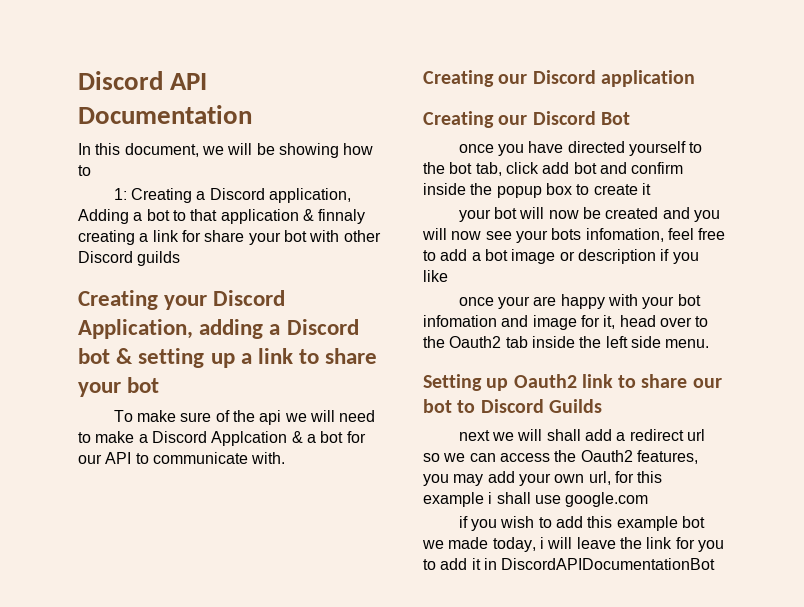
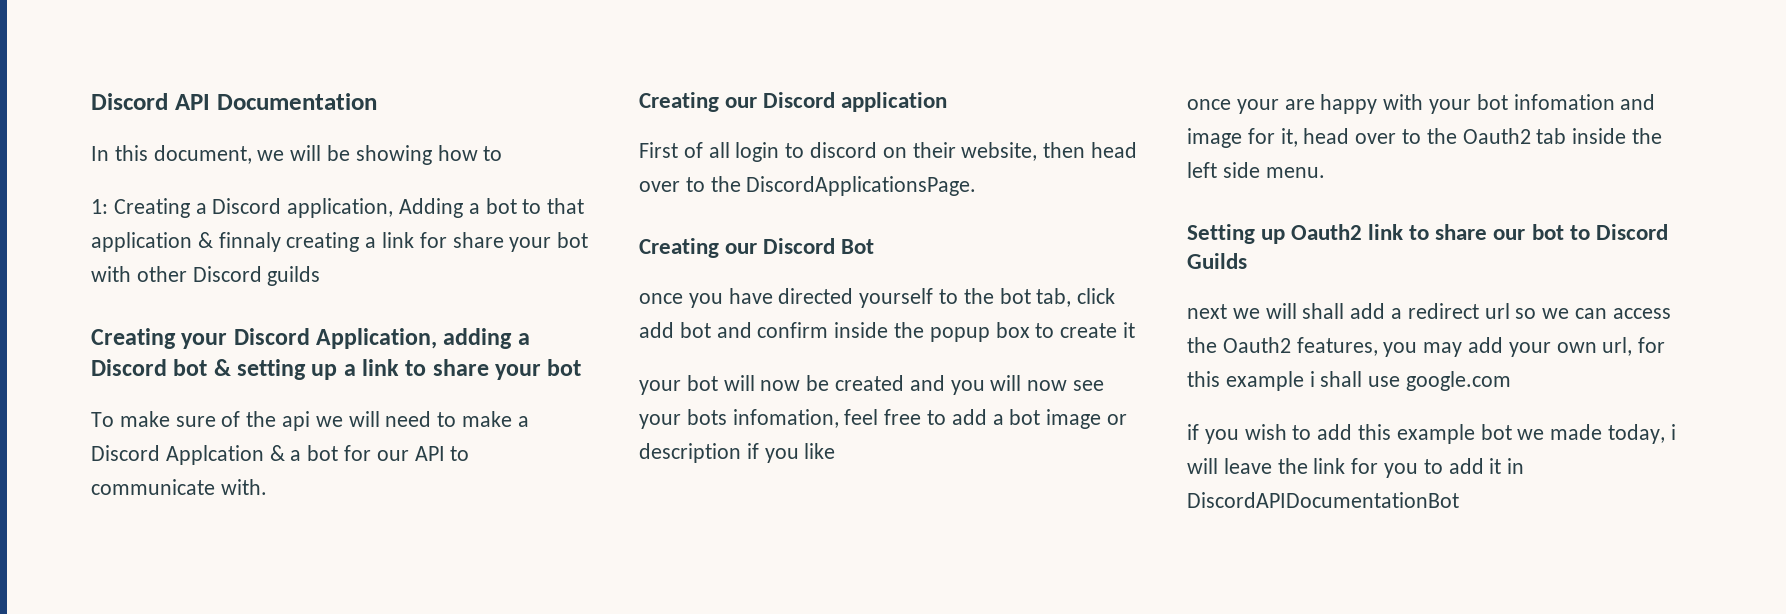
(695, 78) none -> [639,142,1138,162] [639,176,977,196] // First of all login to discord on their website, then head over to the DiscordApplicationsPage.

